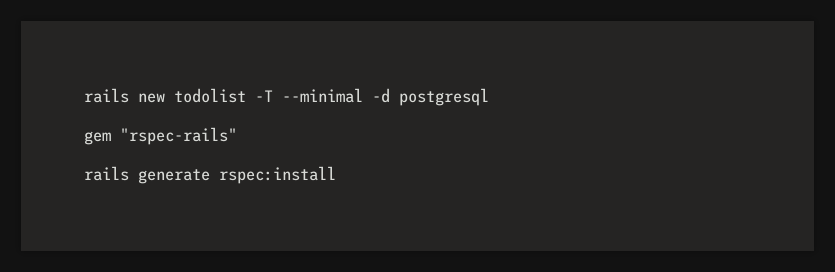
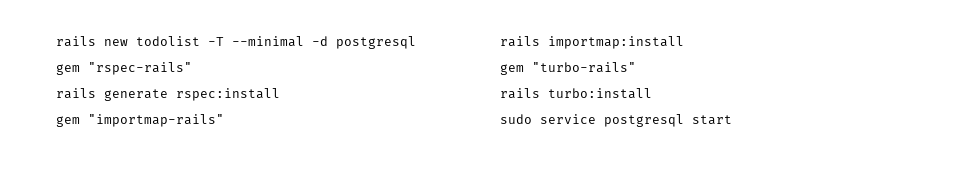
(336, 175) none -> [56,114,224,127] [500,36,684,49] [500,62,636,75] [500,88,652,99] [500,114,732,127] // gem "importmap-rails" // rails importmap:install // gem "turbo-rails" // rails turbo:install // sudo service postgresql start

